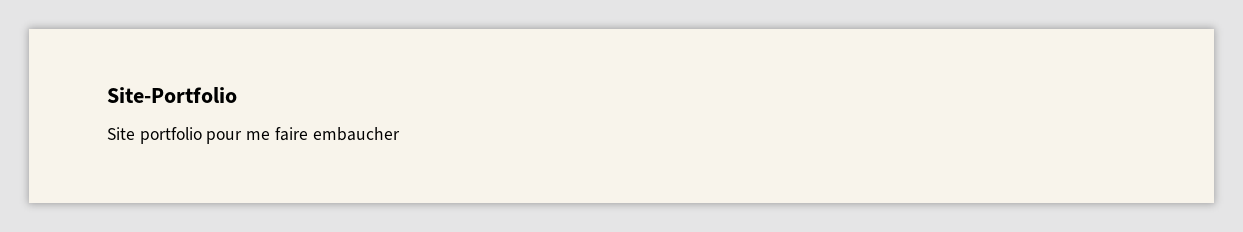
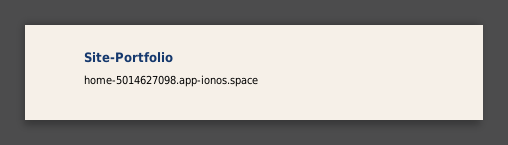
[107,127,400,144] Site portfolio pour me faire embaucher -> [84,75,258,87] home-5014627098.app-ionos.space

